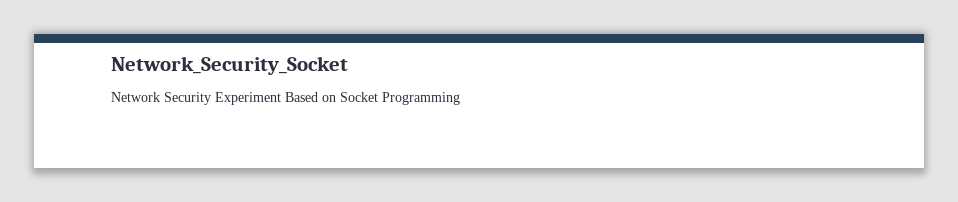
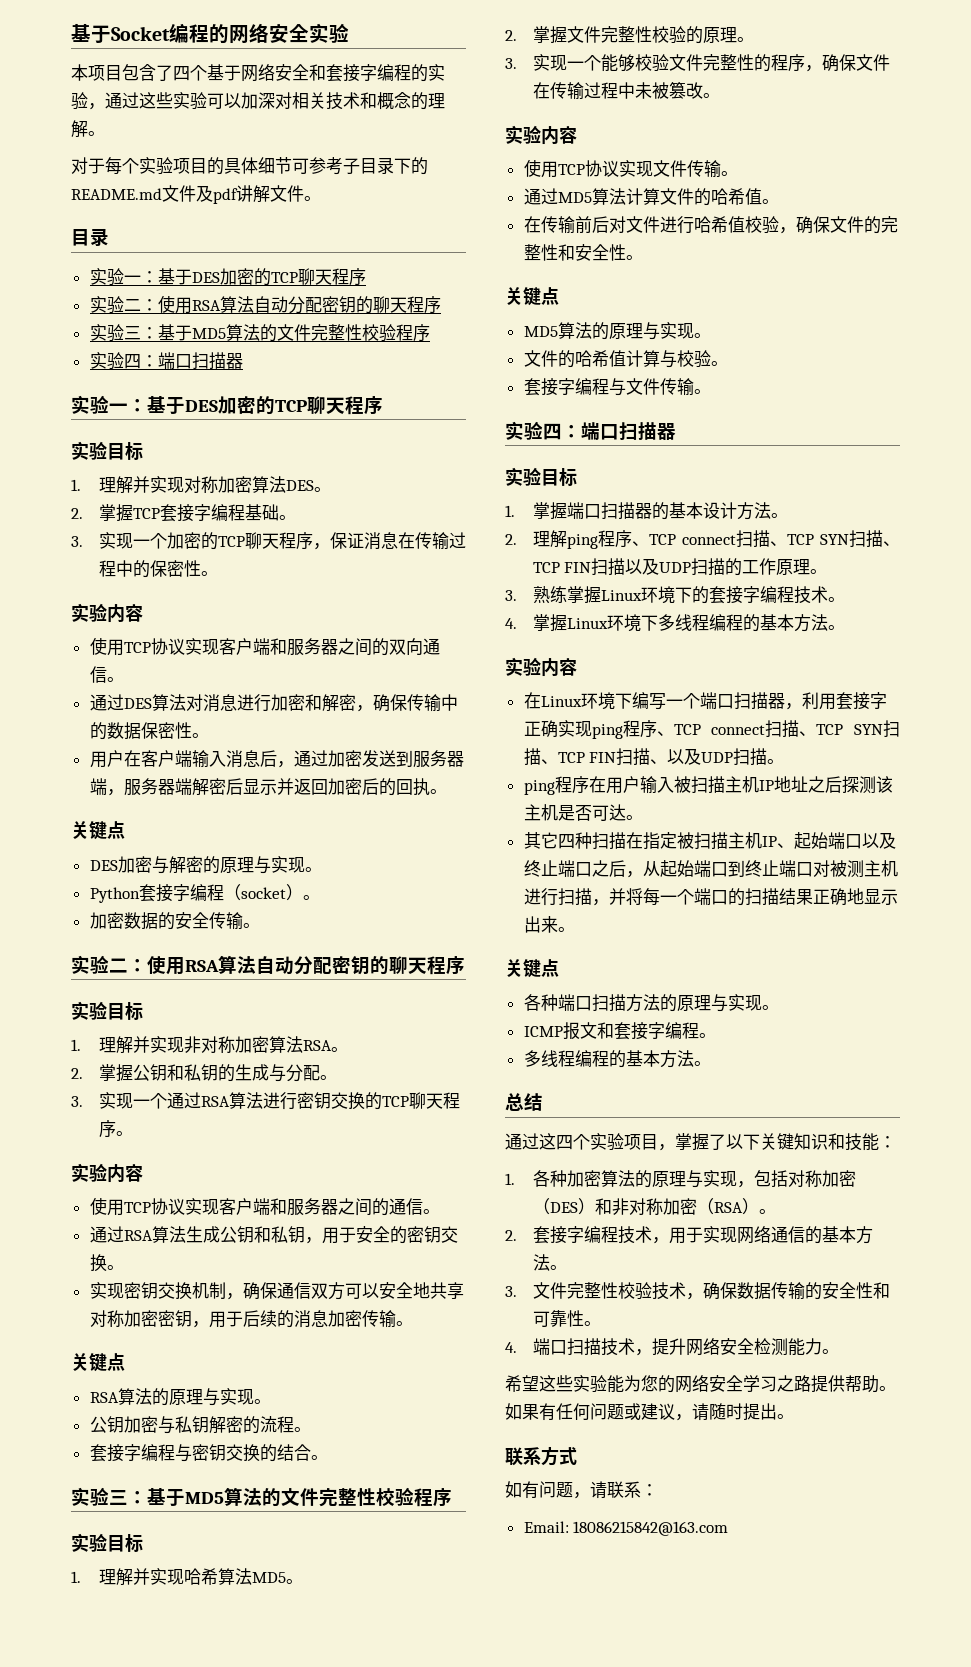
[111,56,348,75] [111,92,460,105] Network_Security_Socket // Network Security Experiment Based on Socket Programming -> [71,23,349,44] [71,64,445,82] [71,92,445,110] [71,120,105,138] [71,157,428,175] [71,185,321,204] [71,228,109,247] [89,268,366,286] [89,295,441,314] [89,324,430,342] [89,352,243,370] [71,395,383,415] [71,441,143,460] [71,476,331,494] [71,504,296,522] [71,532,466,550] [98,560,218,578] [71,603,143,623] [89,637,440,656] [89,666,124,683] [89,694,458,712] [89,722,209,740] [89,750,464,768] [89,778,447,796] [71,821,125,840] [89,856,322,874] [89,884,320,903] [89,912,260,930] [71,955,465,975] [71,1001,143,1020] [71,1036,348,1054] [71,1064,337,1082] [71,1092,460,1110] [98,1120,133,1138] [71,1163,143,1183] [89,1197,440,1216] [89,1226,458,1244] [89,1254,124,1272] [89,1282,464,1300] [89,1310,413,1328] [71,1353,125,1372] [89,1388,271,1406] [89,1416,311,1434] [89,1444,328,1462] [71,1487,452,1507] [71,1533,143,1552] [71,1568,303,1586] [505,26,754,44] [505,54,890,72] [532,82,720,100] [505,125,577,145] [523,159,738,178] [523,188,779,206] [523,216,898,234] [523,244,643,261] [505,287,559,306] [523,322,711,340] [523,350,728,368] [523,378,711,396] [505,421,676,440] [505,467,577,486] [505,502,788,520] [505,530,900,549] [532,558,828,576] [505,586,845,604] [505,614,845,632] [505,657,577,677] [523,692,887,710] [523,720,900,739] [523,748,785,766] [523,776,893,795] [523,804,643,821] [523,832,896,850] [523,860,898,878] [523,888,898,906] [523,916,575,933] [505,959,559,978] [523,994,779,1012] [523,1022,716,1040] [523,1050,711,1068] [505,1093,543,1111] [505,1133,896,1151] [505,1170,856,1188] [532,1198,776,1215] [505,1226,873,1244] [532,1254,567,1271] [505,1282,890,1300] [532,1310,601,1327] [505,1338,839,1356] [505,1375,896,1393] [505,1403,794,1421] [505,1446,577,1466] [505,1481,658,1499] [523,1521,729,1536] 基于Socket编程的网络安全实验 // 本项目包含了四个基于网络安全和套接字编程的实验，通过这些实验可以加深对相关技术和概念的理解。 // 对于每个实验项目的具体细节可参考子目录下的README.md文件及pdf讲解文件。 // 目录 // 实验一：基于DES加密的TCP聊天程序 // 实验二：使用RSA算法自动分配密钥的聊天程序 // 实验三：基于MD5算法的文件完整性校验程序 // 实验四：端口扫描器 // 实验一：基于DES加密的TCP聊天程序 // 实验目标 // 1.理解并实现对称加密算法DES。 // 2.掌握TCP套接字编程基础。 // 3.实现一个加密的TCP聊天程序，保证消息在传输过程中的保密性。 // 实验内容 // 使用TCP协议实现客户端和服务器之间的双向通信。 // 通过DES算法对消息进行加密和解密，确保传输中的数据保密性。 // 用户在客户端输入消息后，通过加密发送到服务器端，服务器端解密后显示并返回加密后的回执。 // 关键点 // DES加密与解密的原理与实现。 // Python套接字编程（socket）。 // 加密数据的安全传输。 // 实验二：使用RSA算法自动分配密钥的聊天程序 // 实验目标 // 1.理解并实现非对称加密算法RSA。 // 2.掌握公钥和私钥的生成与分配。 // 3.实现一个通过RSA算法进行密钥交换的TCP聊天程序。 // 实验内容 // 使用TCP协议实现客户端和服务器之间的通信。 // 通过RSA算法生成公钥和私钥，用于安全的密钥交换。 // 实现密钥交换机制，确保通信双方可以安全地共享对称加密密钥，用于后续的消息加密传输。 // 关键点 // RSA算法的原理与实现。 // 公钥加密与私钥解密的流程。 // 套接字编程与密钥交换的结合。 // 实验三：基于MD5算法的文件完整性校验程序 // 实验目标 // 1.理解并实现哈希算法MD5。 // 2.掌握文件完整性校验的原理。 // 3.实现一个能够校验文件完整性的程序，确保文件在传输过程中未被篡改。 // 实验内容 // 使用TCP协议实现文件传输。 // 通过MD5算法计算文件的哈希值。 // 在传输前后对文件进行哈希值校验，确保文件的完整性和安全性。 // 关键点 // MD5算法的原理与实现。 // 文件的哈希值计算与校验。 // 套接字编程与文件传输。 // 实验四：端口扫描器 // 实验目标 // 1.掌握端口扫描器的基本设计方法。 // 2.理解ping程序、TCP connect扫描、TCP SYN扫描、TCP FIN扫描以及UDP扫描的工作原理。 // 3.熟练掌握Linux环境下的套接字编程技术。 // 4.掌握Linux环境下多线程编程的基本方法。 // 实验内容 // 在Linux环境下编写一个端口扫描器，利用套接字正确实现ping程序、TCP connect扫描、TCP SYN扫描、TCP FIN扫描、以及UDP扫描。 // ping程序在用户输入被扫描主机IP地址之后探测该主机是否可达。 // 其它四种扫描在指定被扫描主机IP、起始端口以及终止端口之后，从起始端口到终止端口对被测主机进行扫描，并将每一个端口的扫描结果正确地显示出来。 // 关键点 // 各种端口扫描方法的原理与实现。 // ICMP报文和套接字编程。 // 多线程编程的基本方法。 // 总结 // 通过这四个实验项目，掌握了以下关键知识和技能： // 1.各种加密算法的原理与实现，包括对称加密（DES）和非对称加密（RSA）。 // 2.套接字编程技术，用于实现网络通信的基本方法。 // 3.文件完整性校验技术，确保数据传输的安全性和可靠性。 // 4.端口扫描技术，提升网络安全检测能力。 // 希望这些实验能为您的网络安全学习之路提供帮助。如果有任何问题或建议，请随时提出。 // 联系方式 // 如有问题，请联系： // Email: 18086215842@163.com

